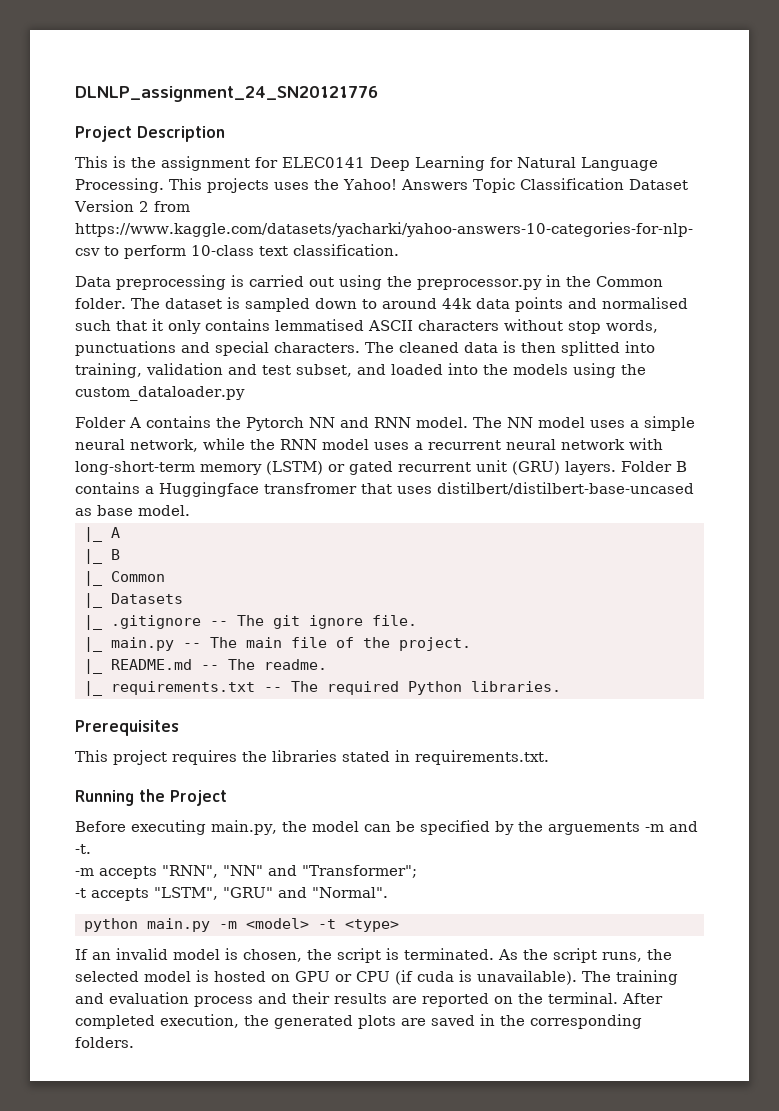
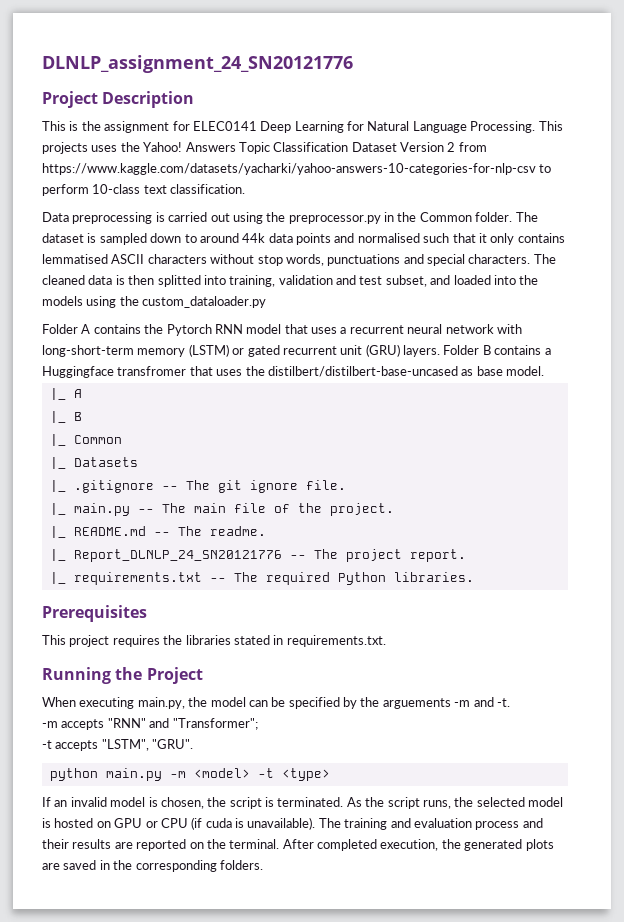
[309,416,695,431] [75,438,275,452] NN and RNN model. The NN model uses a simple neural network, while the -> (212, 330) none
(369, 444) none -> [284,324,308,334] that
(432, 490) none -> [245,366,265,376] the
(327, 664) none -> [49,549,466,562] // |_ Report_DLNLP_24_SN20121776 -- The project report.
[75,821,126,832] Before -> [42,697,76,707] When
[162,865,263,878] "RNN", "NN" -> [107,718,146,728] "RNN"
[223,887,388,898] "GRU" and "Normal". -> [152,739,194,749] "GRU".

